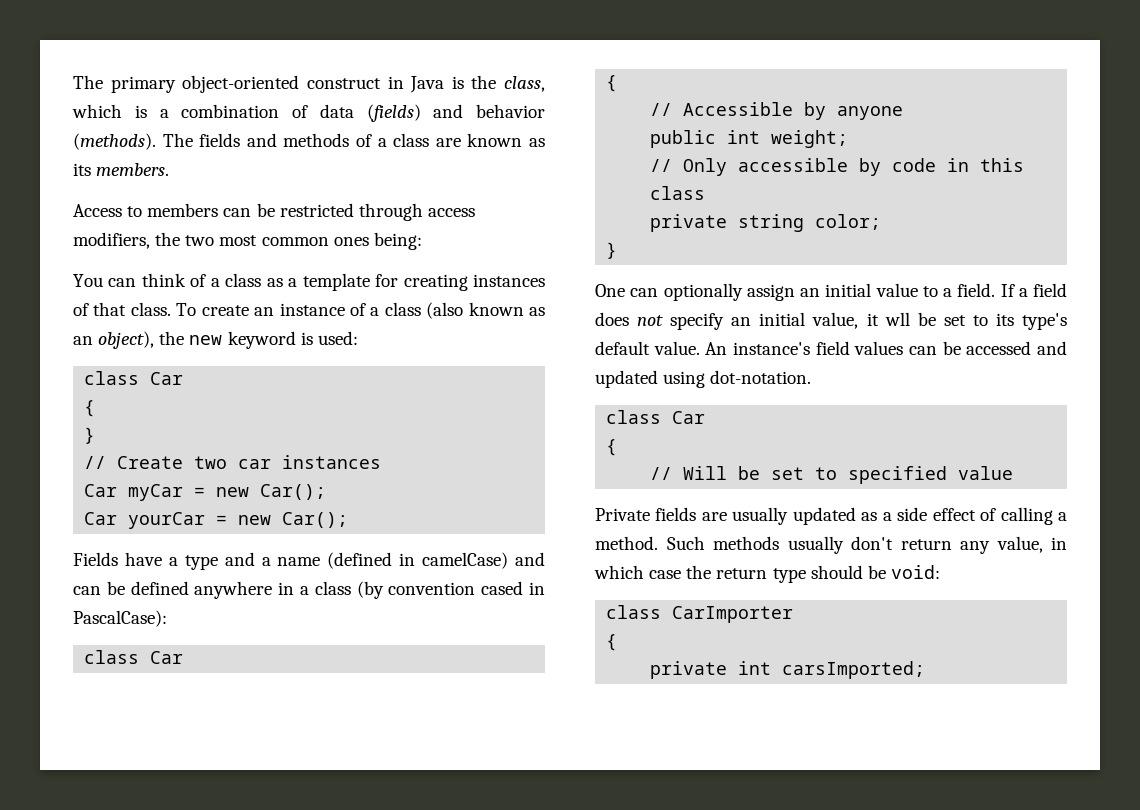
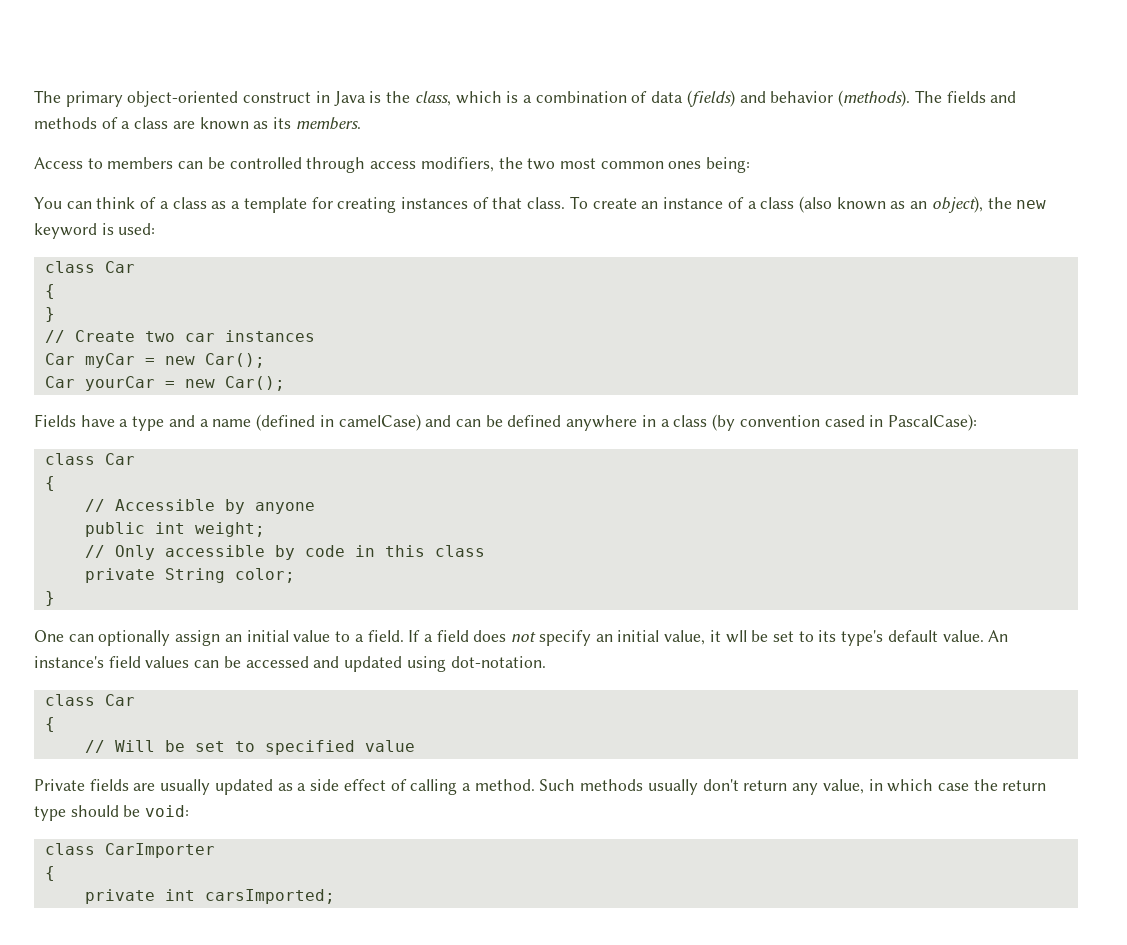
[279,203,354,217] restricted -> [229,157,302,169] controlled
[738,214,805,232] string -> [164,568,225,583] String

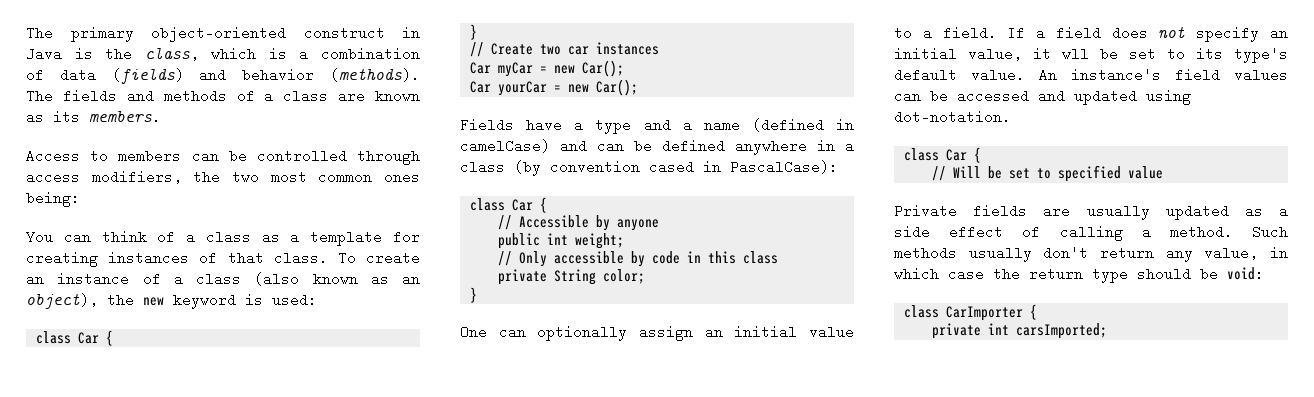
(135, 267) // -> (100, 338) none
(135, 459) // -> (534, 205) none
(135, 700) // -> (968, 155) none
(215, 850) // -> (1024, 313) none

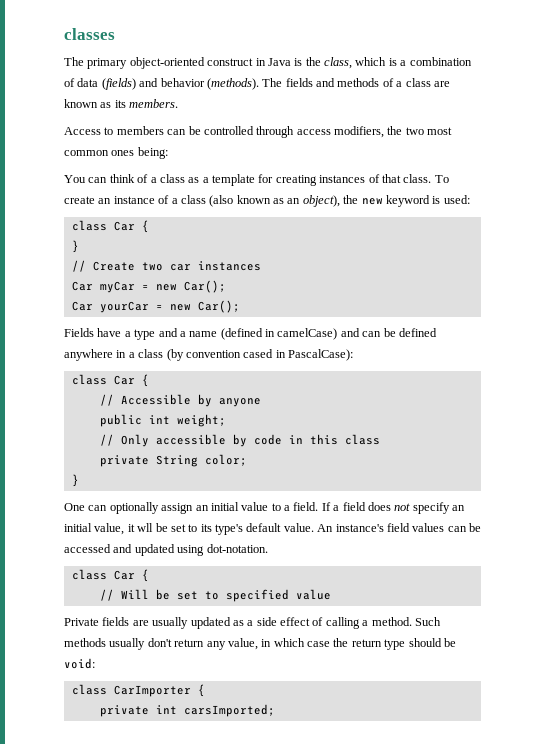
(26, 33) none -> [64,28,115,40] classes //

